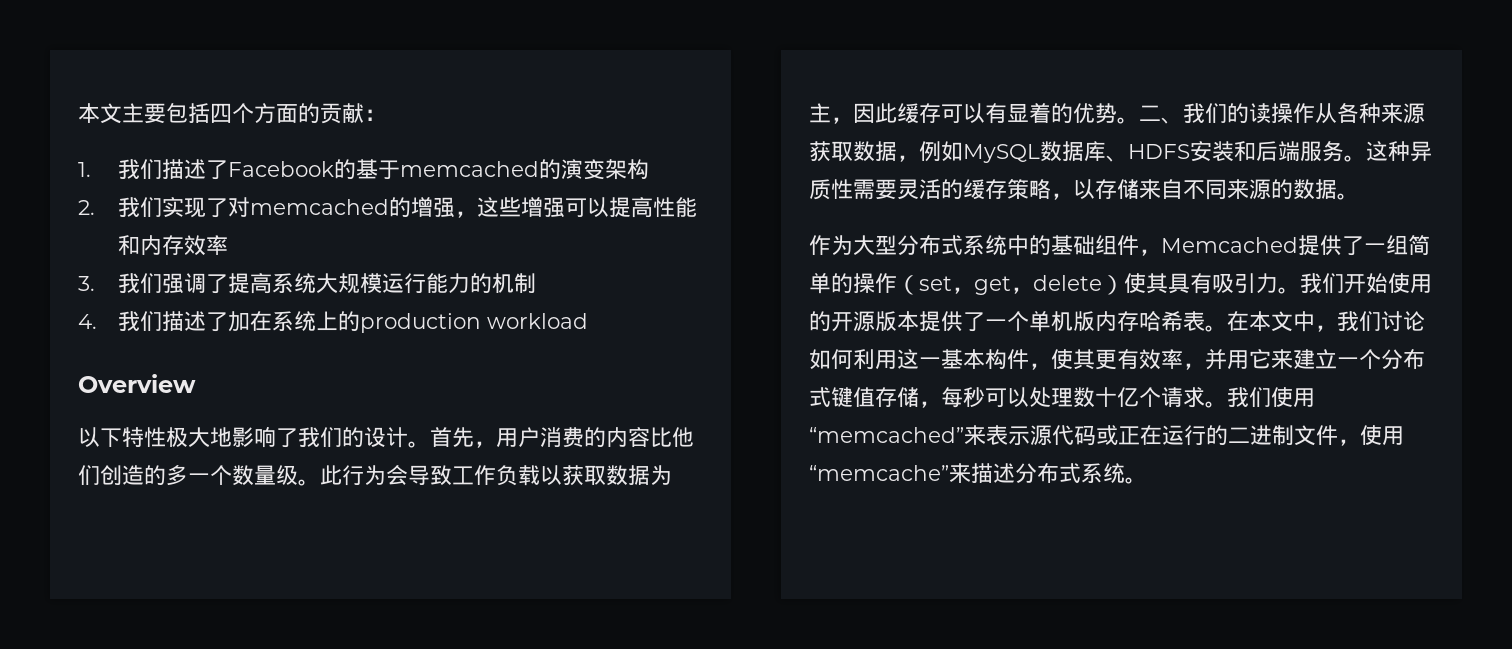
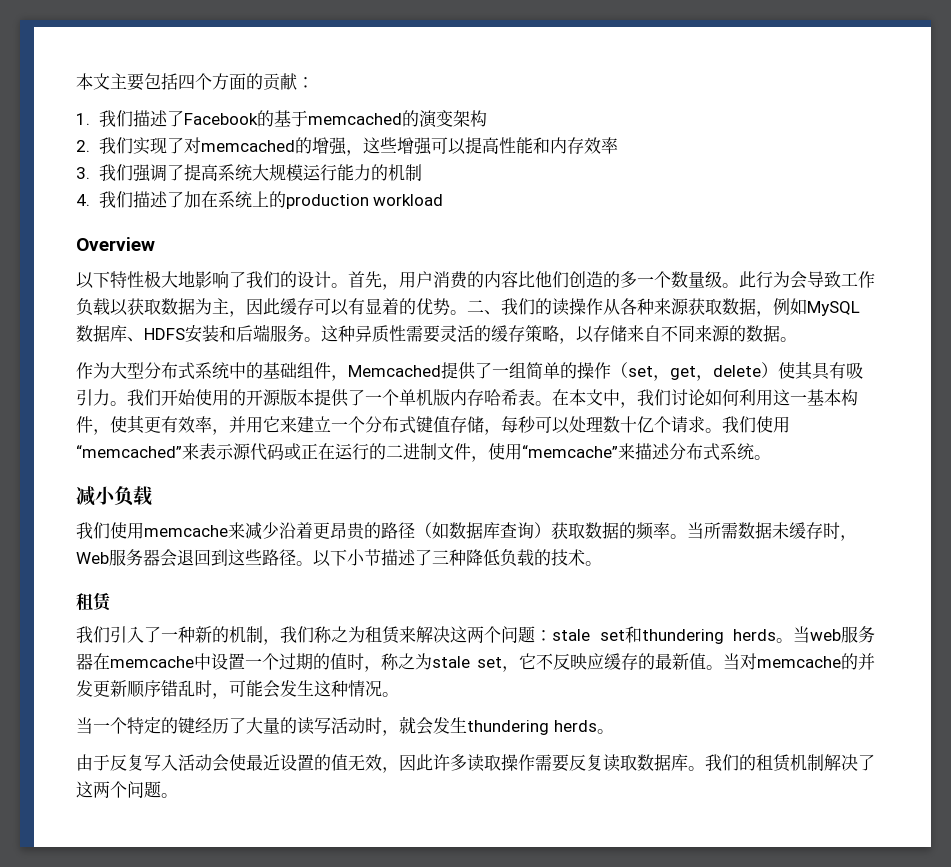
(1147, 480) none -> [76,486,153,506] [76,522,857,541] [76,549,602,567] [76,592,113,611] [76,626,875,645] [76,653,875,672] [76,680,399,699] [76,716,614,736] [76,754,875,773] [76,781,178,798] // 减小负载 // 我们使用memcache来减少沿着更昂贵的路径（如数据库查询）获取数据的频率。当所需数据未缓存时，Web服务器会退回到这些路径。以下小节描述了三种降低负载的技术。 // 租赁 // 我们引入了一种新的机制，我们称之为租赁来解决这两个问题：stale set和thundering herds。当web服务器在memcache中设置一个过期的值时，称之为stale set，它不反映应缓存的最新值。当对memcache的并发更新顺序错乱时，可能会发生这种情况。 // 当一个特定的键经历了大量的读写活动时，就会发生thundering herds。 // 由于反复写入活动会使最近设置的值无效，因此许多读取操作需要反复读取数据库。我们的租赁机制解决了这两个问题。

